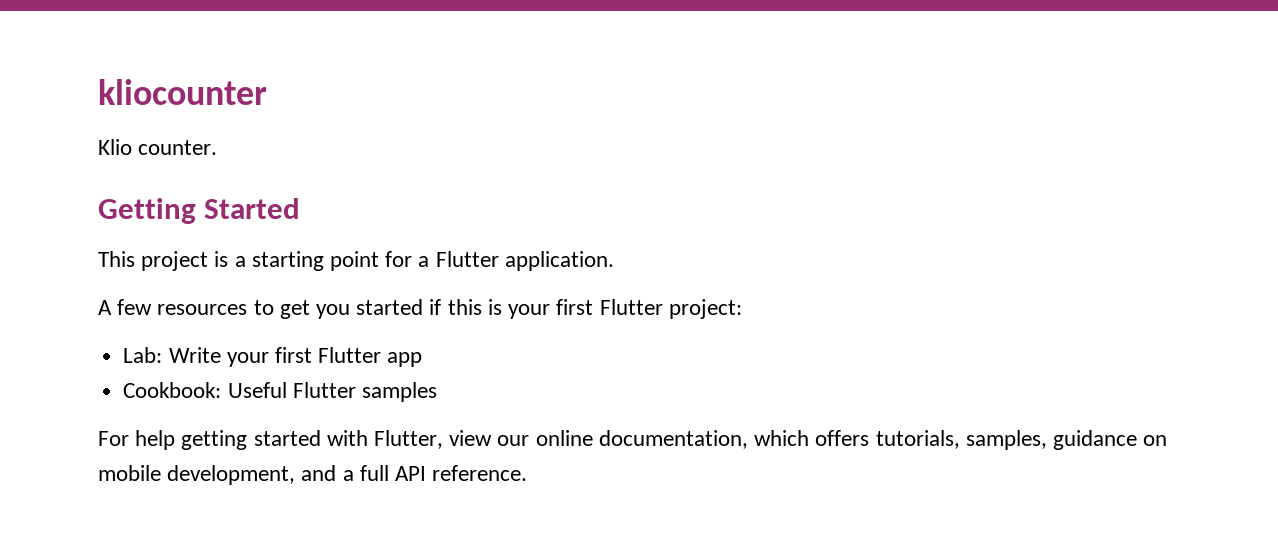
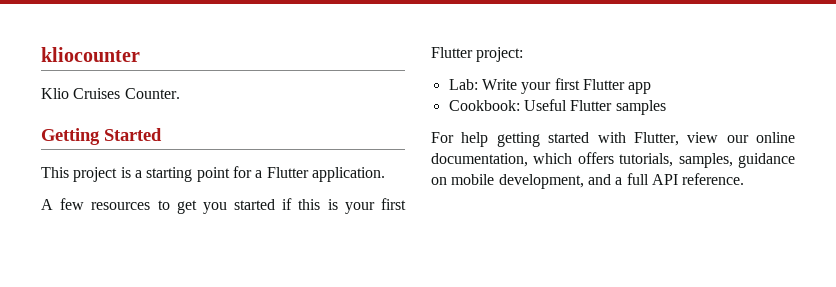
[138,140,218,155] counter. -> [73,88,180,99] Cruises Counter.

